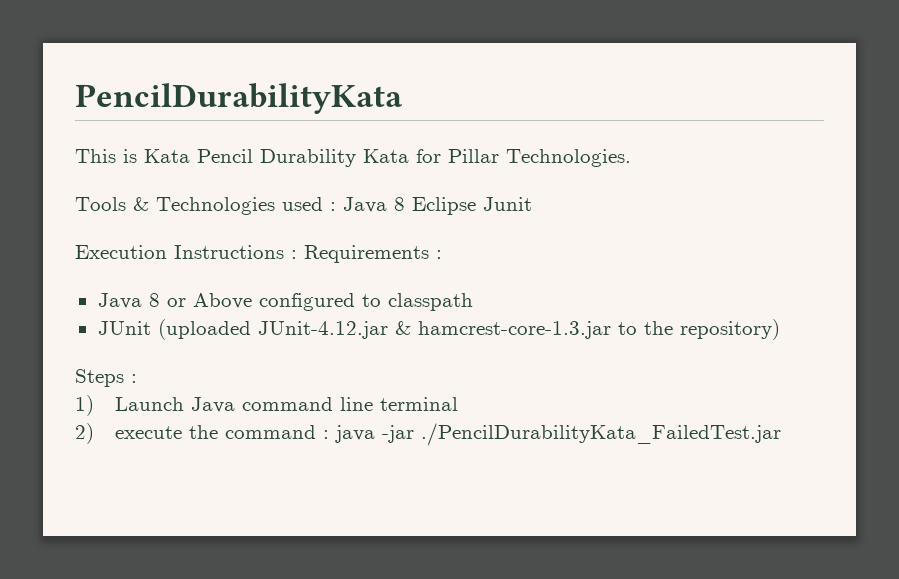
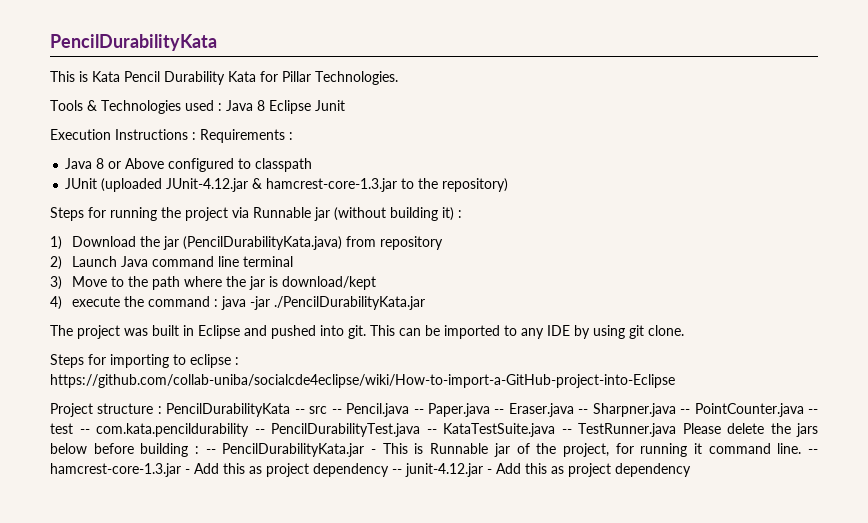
[131,374,137,383] [75,395,94,416] : // 1) -> [88,207,462,221] [50,236,443,250] [50,256,62,270] for running the project via Runnable jar (without building it) : // 1) Download the jar (PencilDurabilityKata.java) from repository // 2)
[75,423,94,444] 2) -> [50,276,376,290] [50,296,62,310] 3) Move to the path where the jar is download/kept // 4)
[421,423,782,446] ./PencilDurabilityKata_FailedTest.jar -> [273,296,425,310] [50,325,684,339] [50,354,239,368] [50,374,675,388] [50,403,818,417] [50,423,818,437] [50,443,819,457] [50,463,691,477] ./PencilDurabilityKata.jar // The project was built in Eclipse and pushed into git. This can be imported to any IDE by using git clone. // Steps for importing to eclipse : https://github.com/collab-uniba/socialcde4eclipse/wiki/How-to-import-a-GitHub-project-into-Eclipse // Project structure : PencilDurabilityKata -- src -- Pencil.java -- Paper.java -- Eraser.java -- Sharpner.java -- PointCounter.java -- test -- com.kata.pencildurability -- PencilDurabilityTest.java -- KataTestSuite.java -- TestRunner.java Please delete the jars below before building : -- PencilDurabilityKata.jar - This is Runnable jar of the project, for running it command line. -- hamcrest-core-1.3.jar - Add this as project dependency -- junit-4.12.jar - Add this as project dependency

